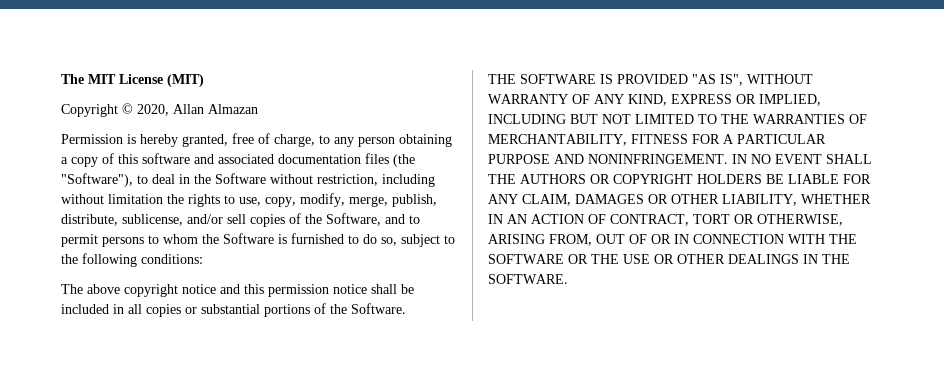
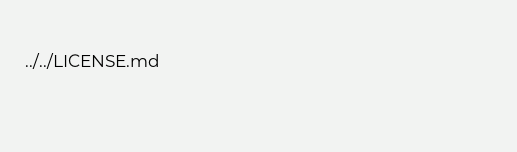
[61,74,204,87] [61,103,258,117] [61,133,452,147] [61,153,415,167] [61,173,435,187] [61,193,437,207] [61,213,420,227] [61,233,455,247] [61,253,203,267] [61,284,414,297] [61,303,406,317] [488,74,813,86] [488,94,821,106] [488,114,867,124] [488,134,826,146] [488,154,872,164] [488,174,871,184] [488,194,871,206] [488,214,843,226] [488,234,857,246] [488,254,850,264] [488,274,568,284] The MIT License (MIT) // Copyright © 2020, Allan Almazan // Permission is hereby granted, free of charge, to any person obtaining a copy of this software and associated documentation files (the "Software"), to deal in the Software without restriction, including without limitation the rights to use, copy, modify, merge, publish, distribute, sublicense, and/or sell copies of the Software, and to permit persons to whom the Software is furnished to do so, subject to the following conditions: // The above copyright notice and this permission notice shall be included in all copies or substantial portions of the Software. // THE SOFTWARE IS PROVIDED "AS IS", WITHOUT WARRANTY OF ANY KIND, EXPRESS OR IMPLIED, INCLUDING BUT NOT LIMITED TO THE WARRANTIES OF MERCHANTABILITY, FITNESS FOR A PARTICULAR PURPOSE AND NONINFRINGEMENT. IN NO EVENT SHALL THE AUTHORS OR COPYRIGHT HOLDERS BE LIABLE FOR ANY CLAIM, DAMAGES OR OTHER LIABILITY, WHETHER IN AN ACTION OF CONTRACT, TORT OR OTHERWISE, ARISING FROM, OUT OF OR IN CONNECTION WITH THE SOFTWARE OR THE USE OR OTHER DEALINGS IN THE SOFTWARE. -> [25,53,160,69] ../../LICENSE.md

